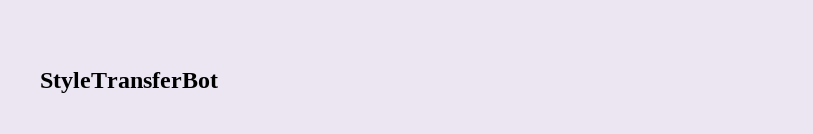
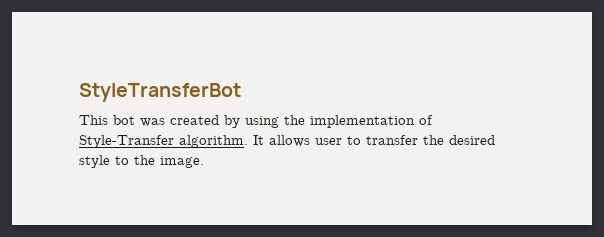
(218, 82) none -> [79,115,433,128] [79,135,495,148] [79,155,204,168] // This bot was created by using the implementation of Style-Transfer algorithm. It allows user to transfer the desired style to the image.

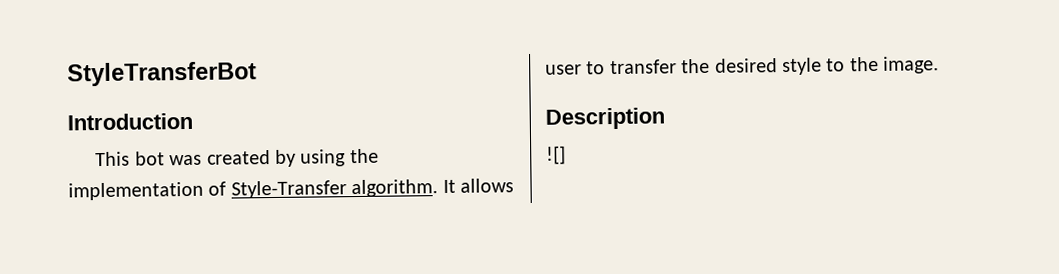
(241, 92) none -> [67,112,193,131] // Introduction
(204, 162) none -> [545,107,665,130] [546,145,566,165] // Description // ![]

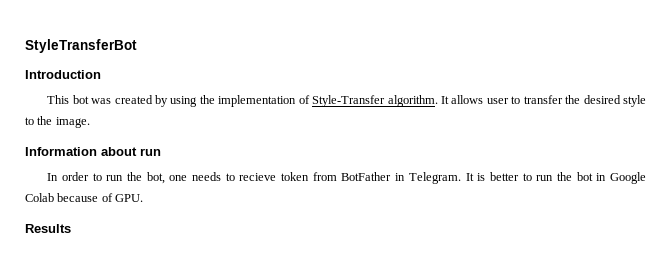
[545,107,665,130] [546,145,566,165] Description // ![] -> [25,147,161,156] [47,172,647,184] [25,193,144,202] [25,224,71,233] Information about run // In order to run the bot, one needs to recieve token from BotFather in Telegram. It is better to run the bot in Google Colab because of GPU. // Results

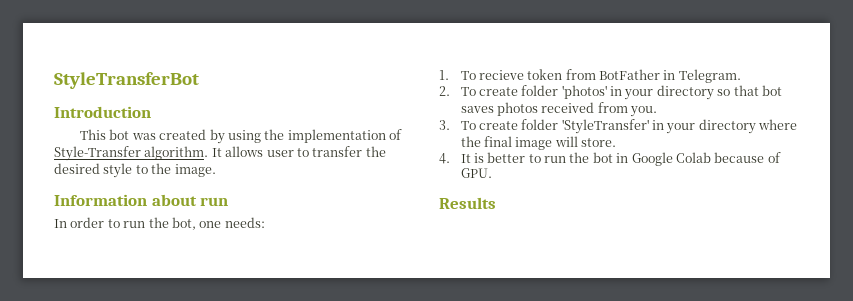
[192,172,235,181] needs to -> [224,217,265,228] [439,70,476,80] needs: // 1. To
(461, 178) none -> [439,85,782,100] [460,102,658,117] [439,119,798,134] [460,136,617,150] [439,153,450,164] // 2. To create folder 'photos' in your directory so that bot saves photos received from you. // 3. To create folder 'StyleTransfer' in your directory where the final image will store. // 4.

